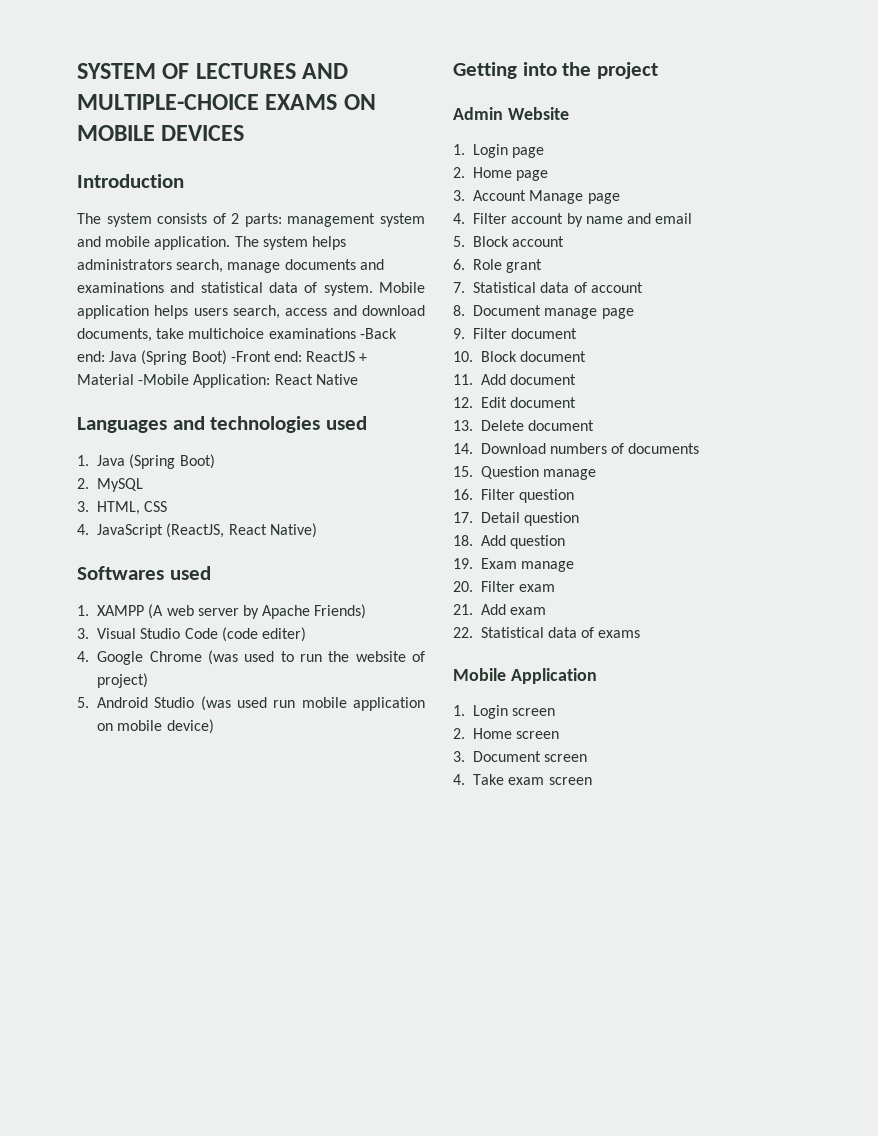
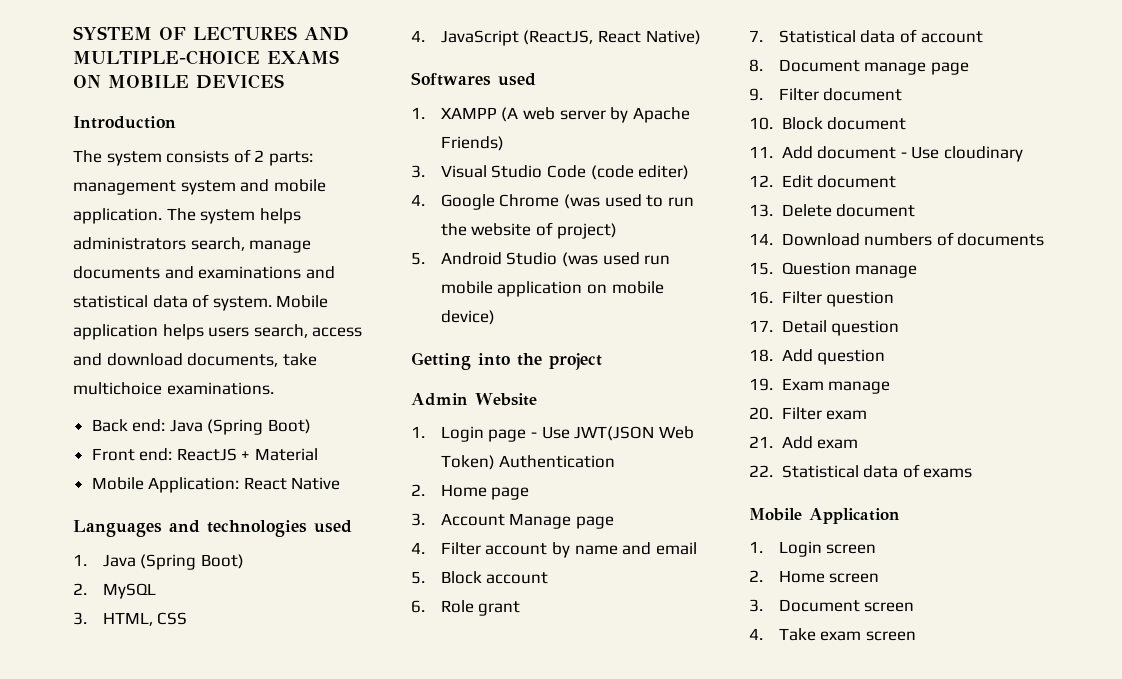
[268,328,397,339] examinations -Back -> [166,382,274,395] [91,419,128,432] examinations. // Back
[230,351,271,362] -Front -> [91,448,135,461] // Front
[138,374,190,385] -Mobile -> [91,477,144,490] // Mobile
(545, 152) none -> [531,426,694,441] [440,455,616,470] - Use JWT(JSON Web Token) Authentication
(576, 379) none -> [900,146,1023,162] - Use cloudinary

